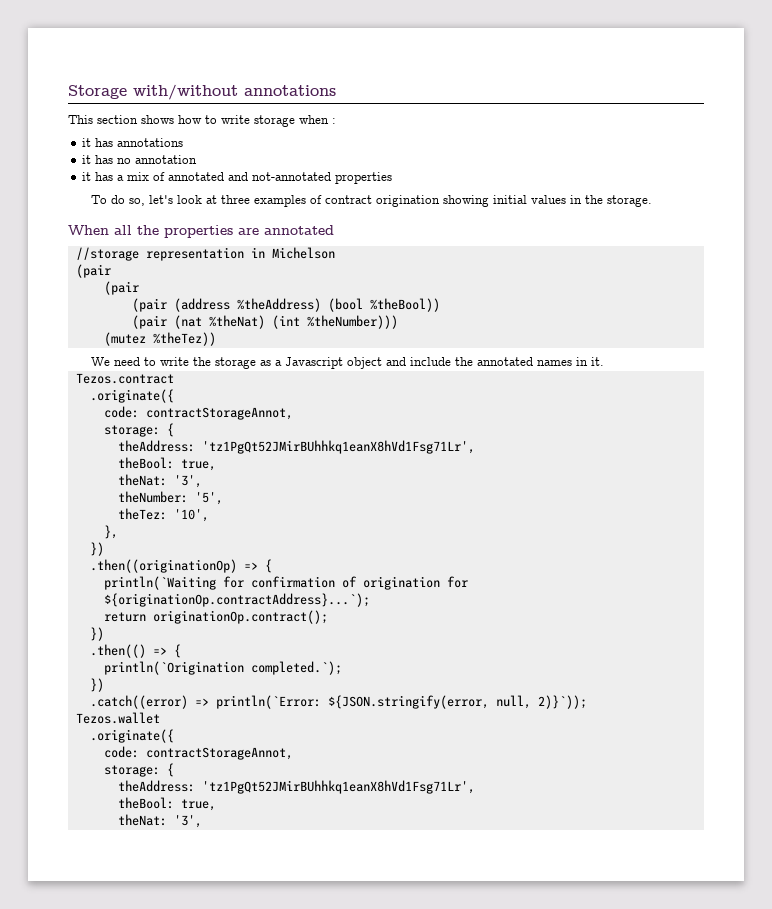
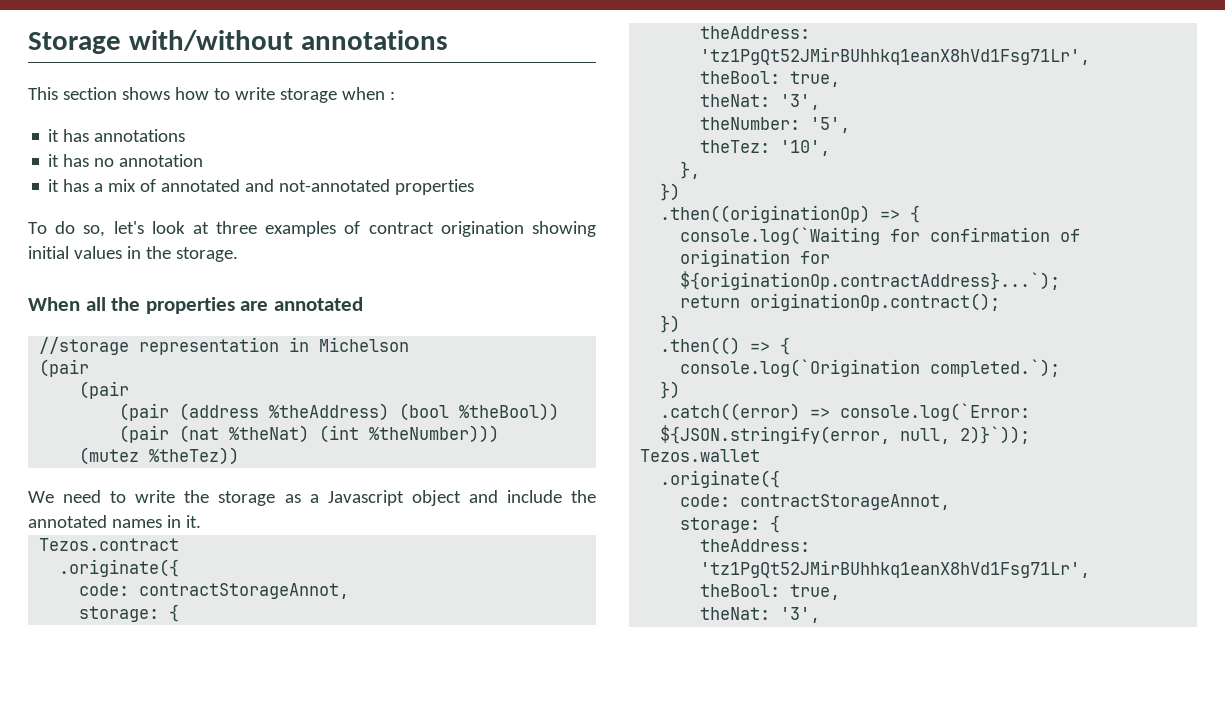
[103,576,216,590] println(`Waiting -> [680,227,881,245] console.log(`Waiting
[103,661,244,675] println(`Origination -> [680,359,921,377] console.log(`Origination
[215,695,321,709] println(`Error: -> [840,403,1031,421] console.log(`Error:

